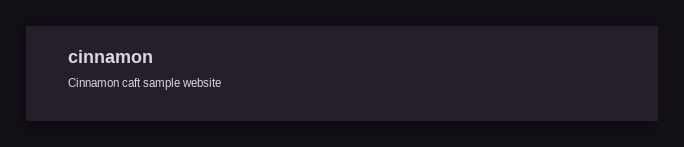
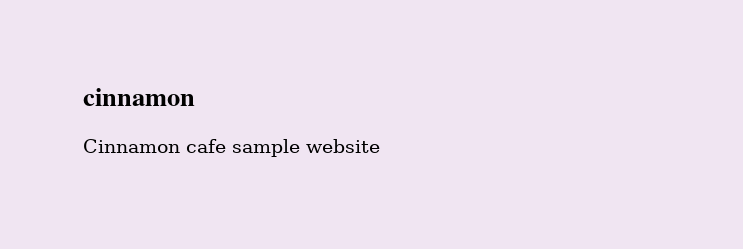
[122,78,142,87] caft -> [186,139,226,153] cafe

